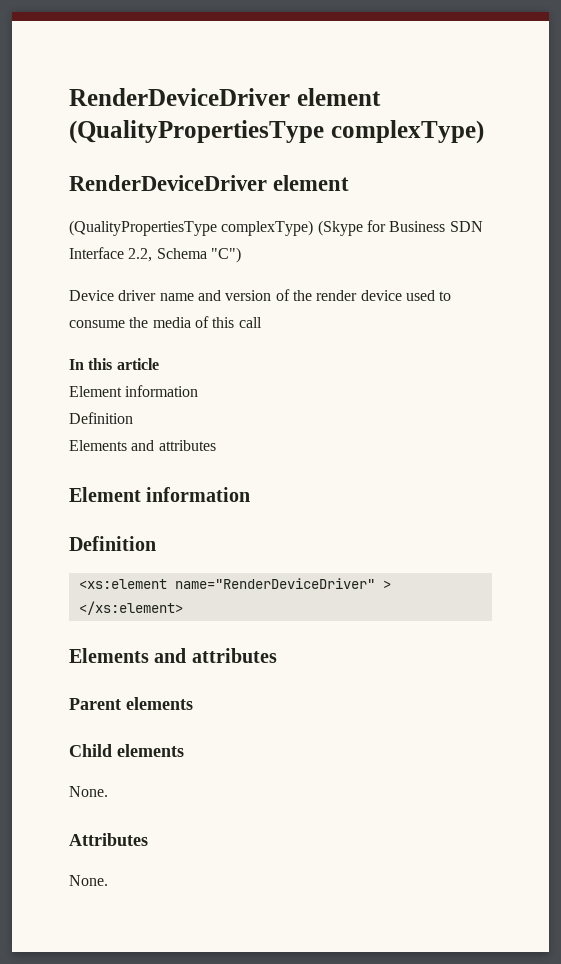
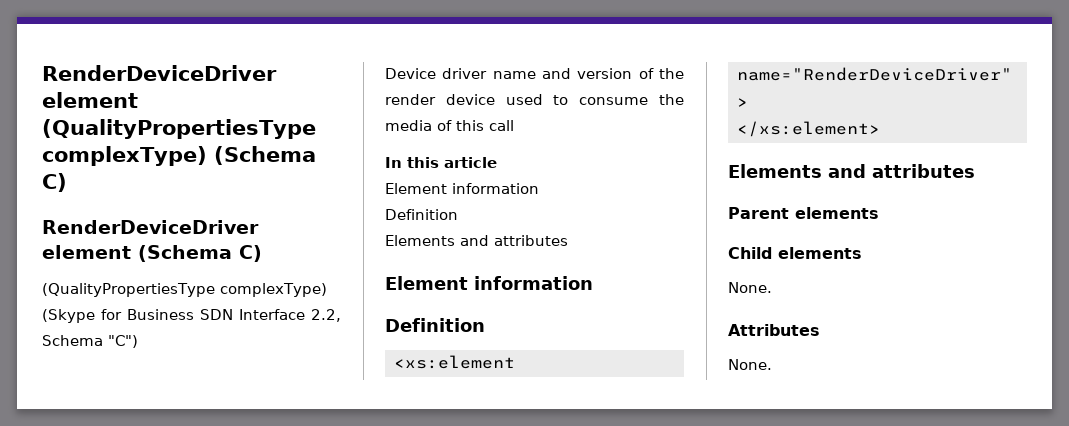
[69,175,350,191] // RenderDeviceDriver element -> [213,146,316,165] [42,173,67,192] [42,220,259,234] [42,245,262,262] (Schema C) // RenderDeviceDriver element (Schema C)

